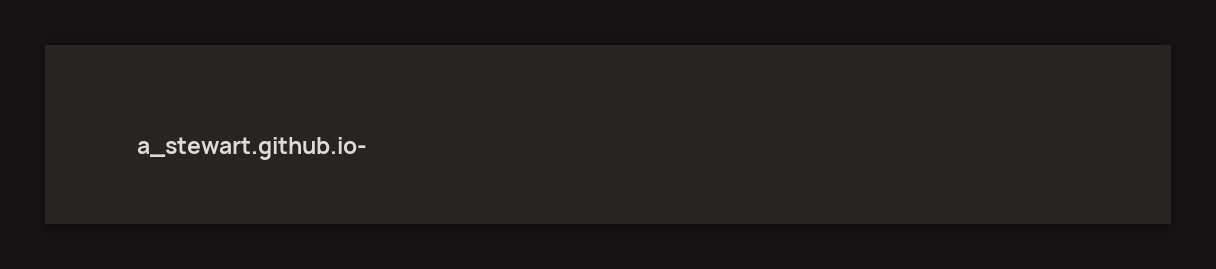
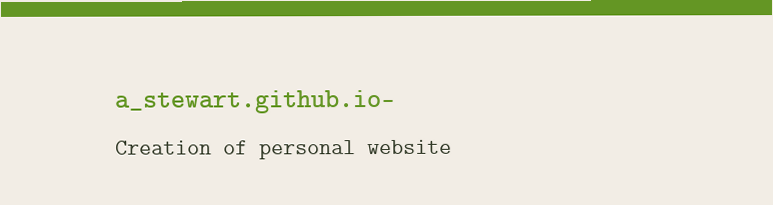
(367, 148) none -> [115,139,452,160] // Creation of personal website

